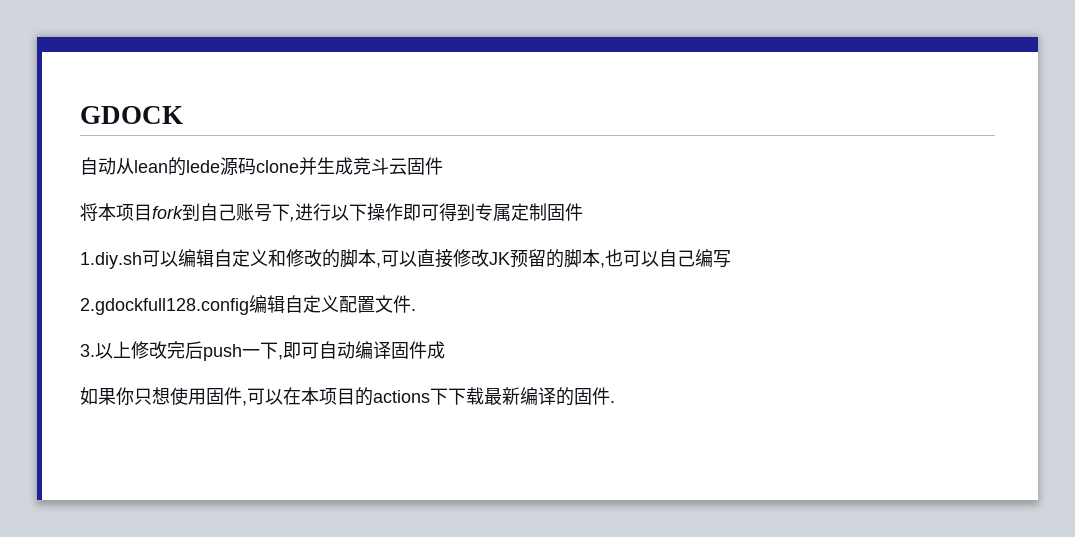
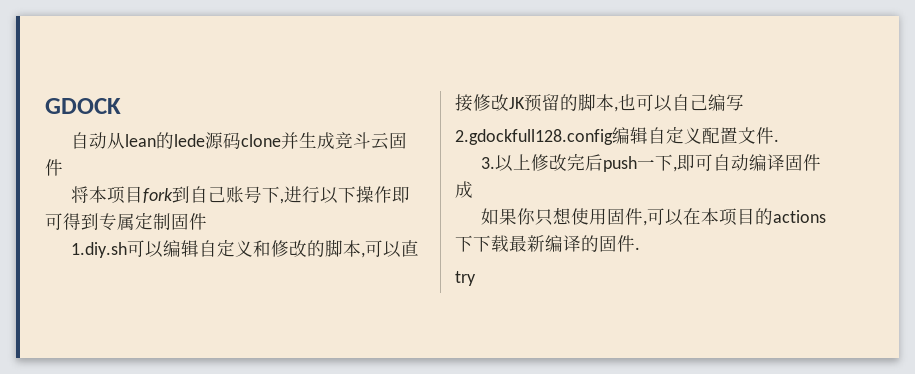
(615, 402) none -> [455,271,476,286] // try

